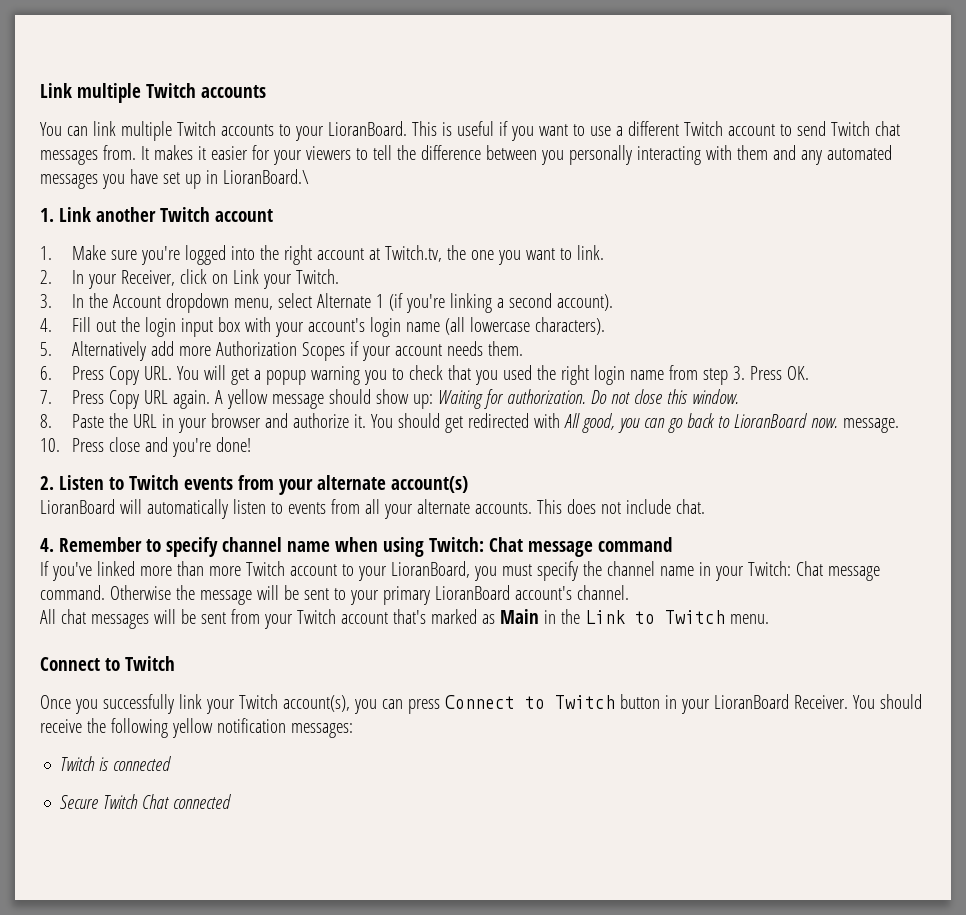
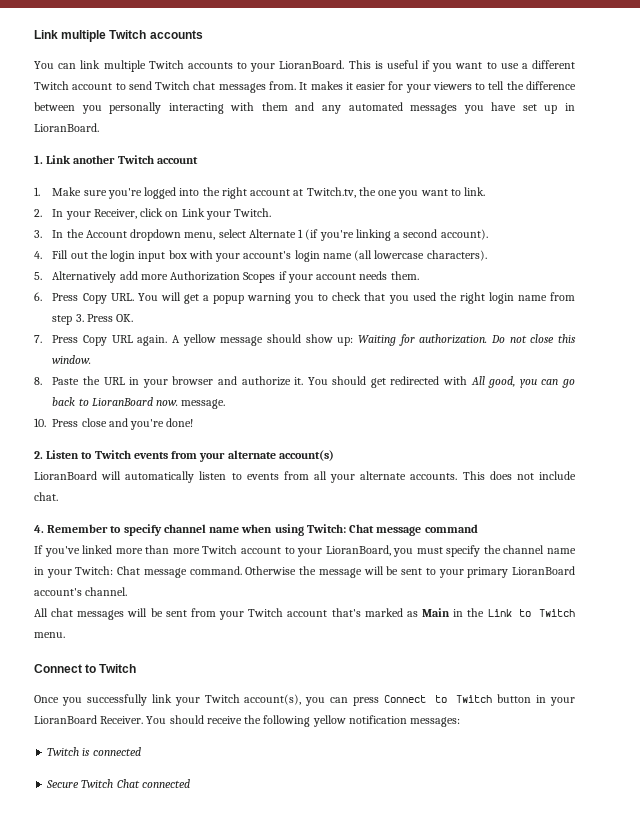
[222,169,309,184] LioranBoard.\ -> [34,123,99,132] LioranBoard.

